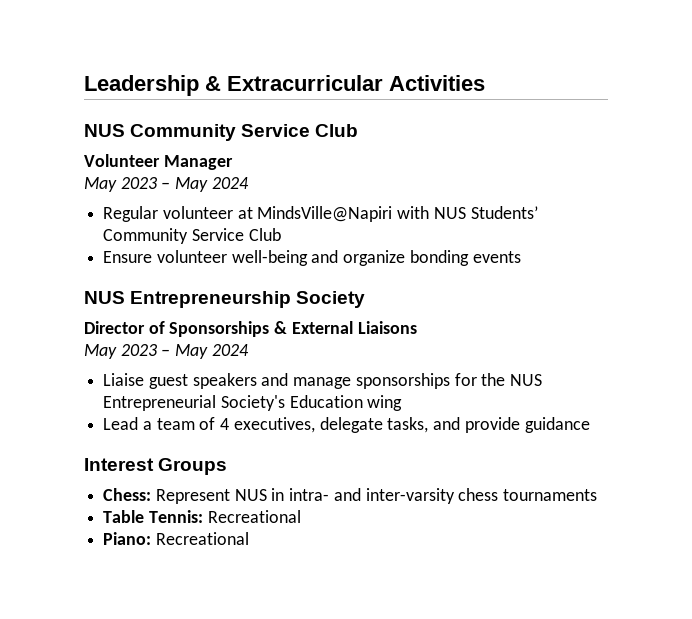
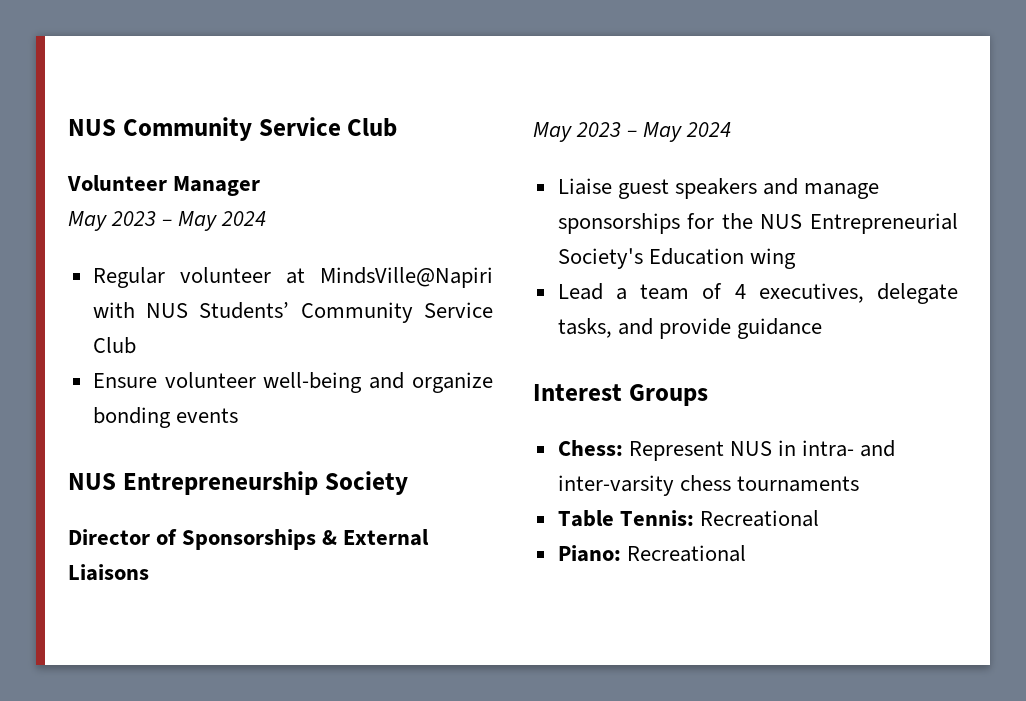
[84,75,485,96] Leadership & Extracurricular Activities // -> (68, 127) none

